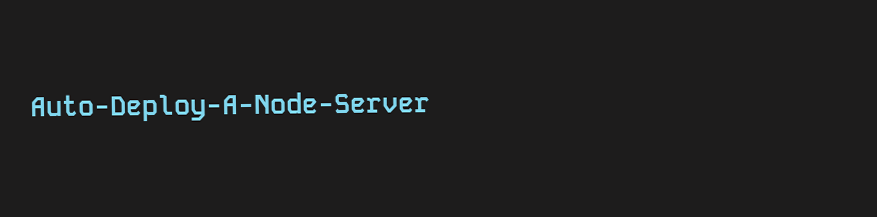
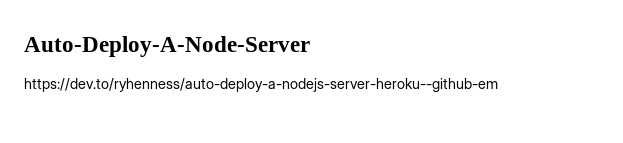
(431, 107) none -> [24,78,498,92] // https://dev.to/ryhenness/auto-deploy-a-nodejs-server-heroku--github-em

